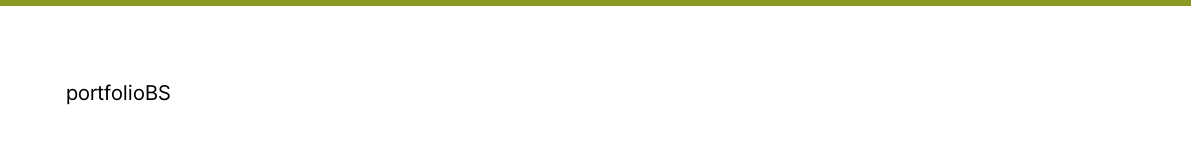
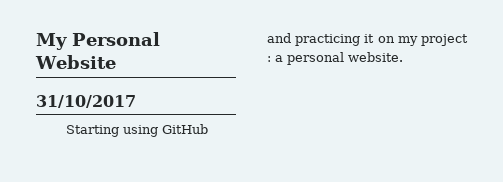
[66,84,171,105] portfolioBS -> [36,32,160,50] [35,55,116,69] [36,95,136,108] [66,124,209,137] [267,33,468,46] [267,52,403,65] My Personal Website // 31/10/2017 // Starting using GitHub and practicing it on my project : a personal website.

